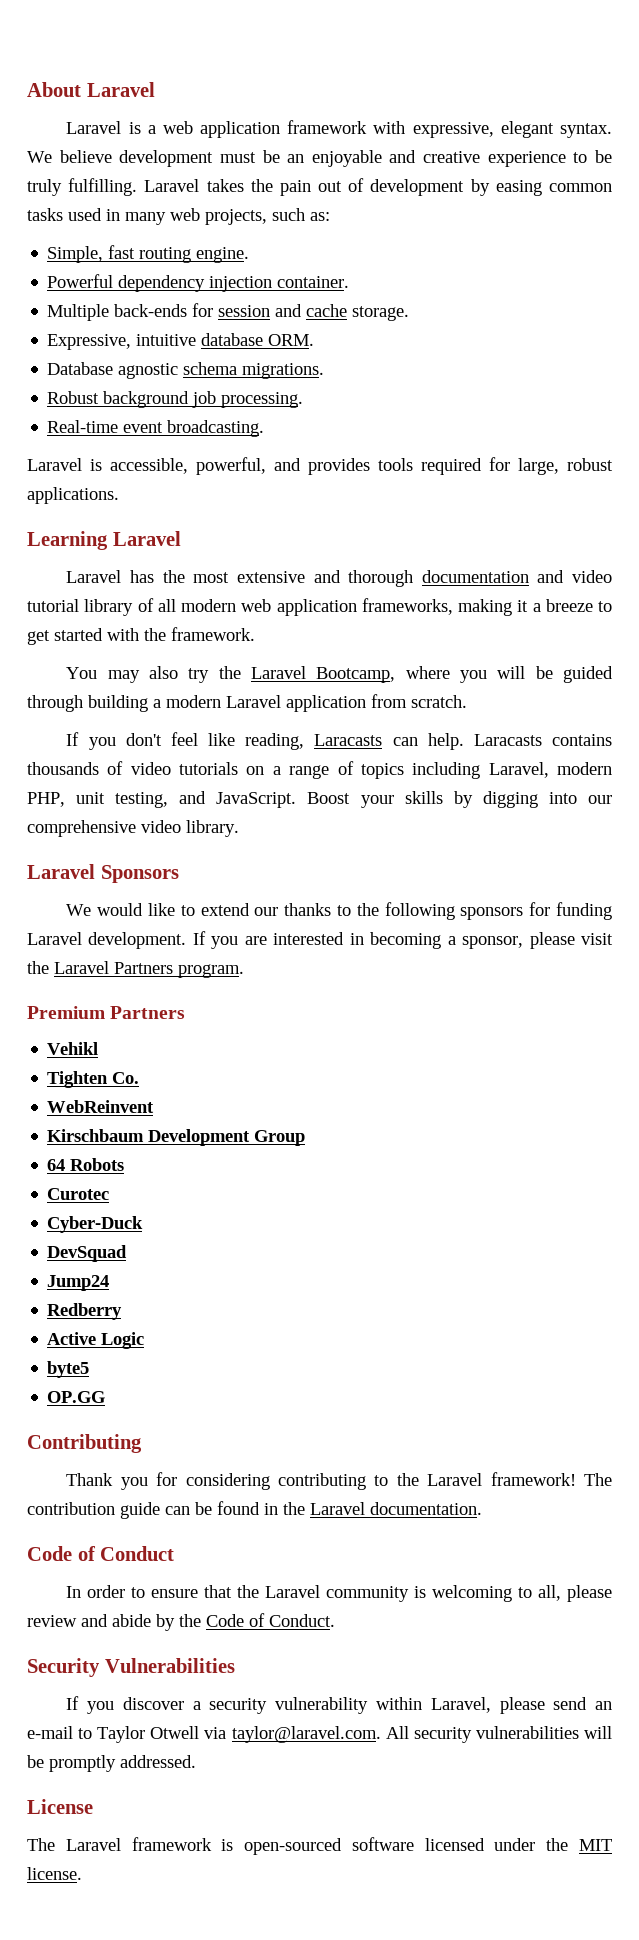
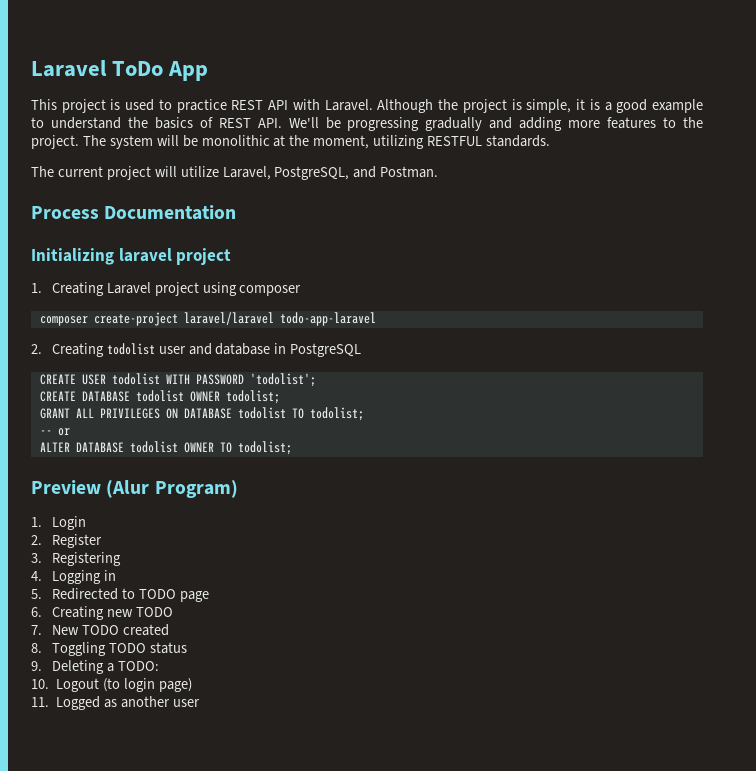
[27,82,155,97] [66,120,612,138] [27,150,612,167] [27,178,612,196] [27,208,330,225] [47,245,250,263] [47,274,350,292] [47,303,410,321] [47,333,315,350] [47,362,325,379] [47,391,304,408] [47,420,265,437] [27,457,613,475] [27,487,119,504] [27,531,181,550] [66,570,612,587] [27,598,612,616] [27,627,255,645] [66,666,614,683] [27,694,467,712] [66,732,612,750] [27,761,613,779] [27,791,612,808] [27,820,239,837] [27,864,179,883] [66,902,612,920] [27,931,613,949] [27,961,244,978] [27,1006,186,1019] [47,1042,99,1055] [47,1071,140,1088] [47,1100,155,1113] [47,1129,306,1146] [47,1158,125,1171] [47,1188,110,1200] [47,1216,144,1233] [47,1245,128,1262] [47,1275,110,1291] [47,1303,123,1320] [47,1332,145,1349] [47,1361,90,1378] [47,1391,106,1403] [27,1434,142,1453] [66,1472,612,1490] [27,1501,482,1519] [27,1546,175,1561] [66,1585,613,1602] [27,1613,335,1631] [27,1658,235,1677] [66,1696,613,1714] [27,1726,612,1743] [27,1755,196,1772] [27,1799,93,1814] [27,1837,612,1855] [27,1867,82,1880] About Laravel // Laravel is a web application framework with expressive, elegant syntax. We believe development must be an enjoyable and creative experience to be truly fulfilling. Laravel takes the pain out of development by easing common tasks used in many web projects, such as: // Simple, fast routing engine. // Powerful dependency injection container. // Multiple back-ends for session and cache storage. // Expressive, intuitive database ORM. // Database agnostic schema migrations. // Robust background job processing. // Real-time event broadcasting. // Laravel is accessible, powerful, and provides tools required for large, robust applications. // Learning Laravel // Laravel has the most extensive and thorough documentation and video tutorial library of all modern web application frameworks, making it a breeze to get started with the framework. // You may also try the Laravel Bootcamp, where you will be guided through building a modern Laravel application from scratch. // If you don't feel like reading, Laracasts can help. Laracasts contains thousands of video tutorials on a range of topics including Laravel, modern PHP, unit testing, and JavaScript. Boost your skills by digging into our comprehensive video library. // Laravel Sponsors // We would like to extend our thanks to the following sponsors for funding Laravel development. If you are interested in becoming a sponsor, please visit the Laravel Partners program. // Premium Partners // Vehikl // Tighten Co. // WebReinvent // Kirschbaum Development Group // 64 Robots // Curotec // Cyber-Duck // DevSquad // Jump24 // Redberry // Active Logic // byte5 // OP.GG // Contributing // Thank you for considering contributing to the Laravel framework! The contribution guide can be found in the Laravel documentation. // Code of Conduct // In order to ensure that the Laravel community is welcoming to all, please review and abide by the Code of Conduct. // Security Vulnerabilities // If you discover a security vulnerability within Laravel, please send an e-mail to Taylor Otwell via taylor@laravel.com. All security vulnerabilities will be promptly addressed. // License // The Laravel framework is open-sourced software licensed under the MIT license. -> [31,60,209,81] [31,99,703,113] [31,117,703,131] [31,135,551,149] [31,166,439,180] [31,205,237,220] [31,248,232,265] [31,282,302,296] [39,312,376,326] [31,343,362,357] [39,373,316,387] [39,390,280,404] [39,407,364,421] [39,428,70,436] [39,441,292,455] [31,480,238,498] [31,516,86,530] [31,534,102,548] [31,552,121,566] [31,570,116,584] [31,588,209,602] [31,606,173,620] [31,624,169,636] [31,642,187,656] [31,660,159,674] [31,678,192,692] [31,696,200,710] Laravel ToDo App // This project is used to practice REST API with Laravel. Although the project is simple, it is a good example to understand the basics of REST API. We'll be progressing gradually and adding more features to the project. The system will be monolithic at the moment, utilizing RESTFUL standards. // The current project will utilize Laravel, PostgreSQL, and Postman. // Process Documentation // Initializing laravel project // 1. Creating Laravel project using composer // composer create-project laravel/laravel todo-app-laravel // 2. Creating todolist user and database in PostgreSQL // CREATE USER todolist WITH PASSWORD 'todolist'; // CREATE DATABASE todolist OWNER todolist; // GRANT ALL PRIVILEGES ON DATABASE todolist TO todolist; // -- or // ALTER DATABASE todolist OWNER TO todolist; // Preview (Alur Program) // 1. Login // 2. Register // 3. Registering // 4. Logging in // 5. Redirected to TODO page // 6. Creating new TODO // 7. New TODO created // 8. Toggling TODO status // 9. Deleting a TODO: // 10. Logout (to login page) // 11. Logged as another user

